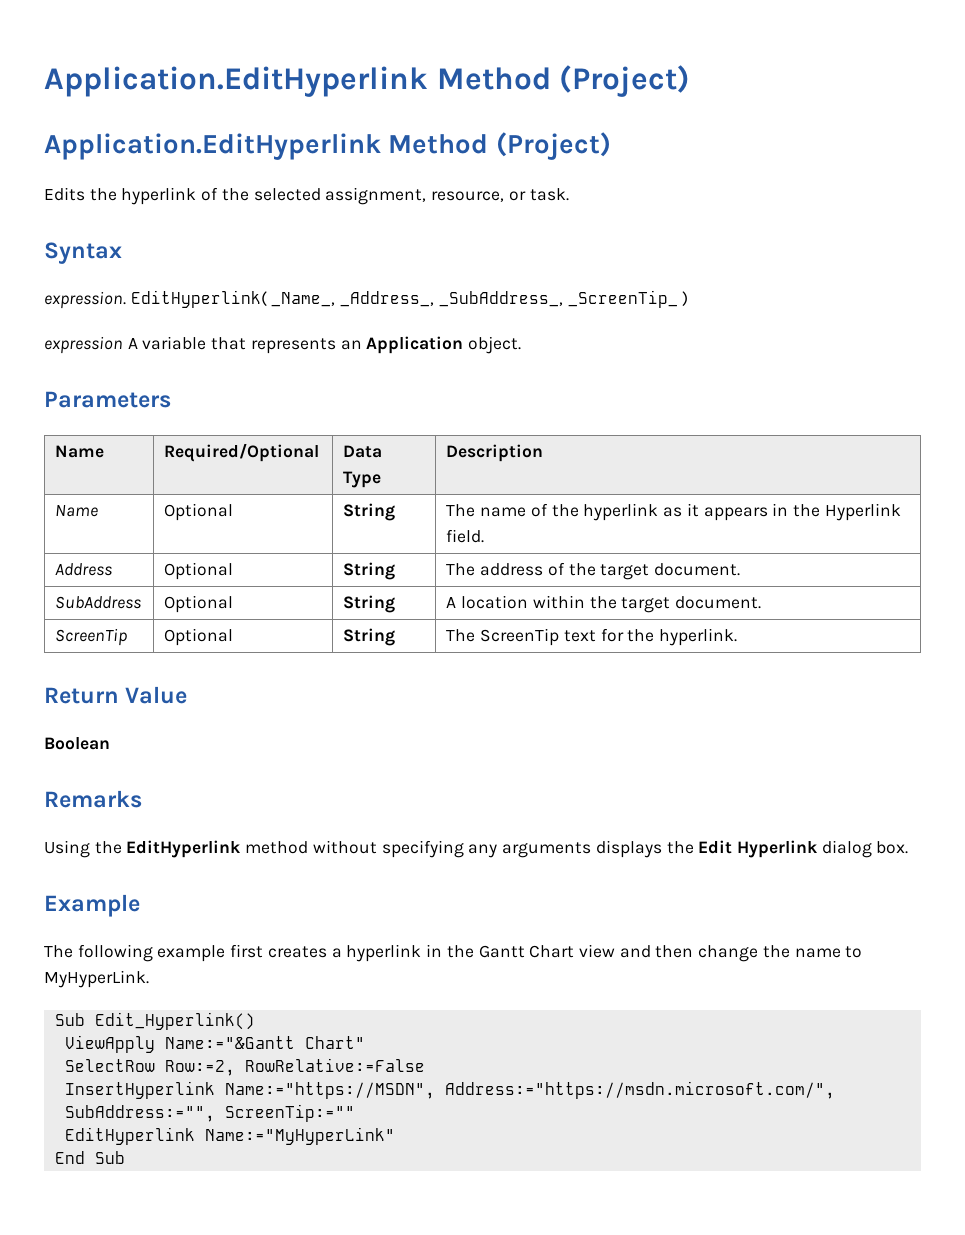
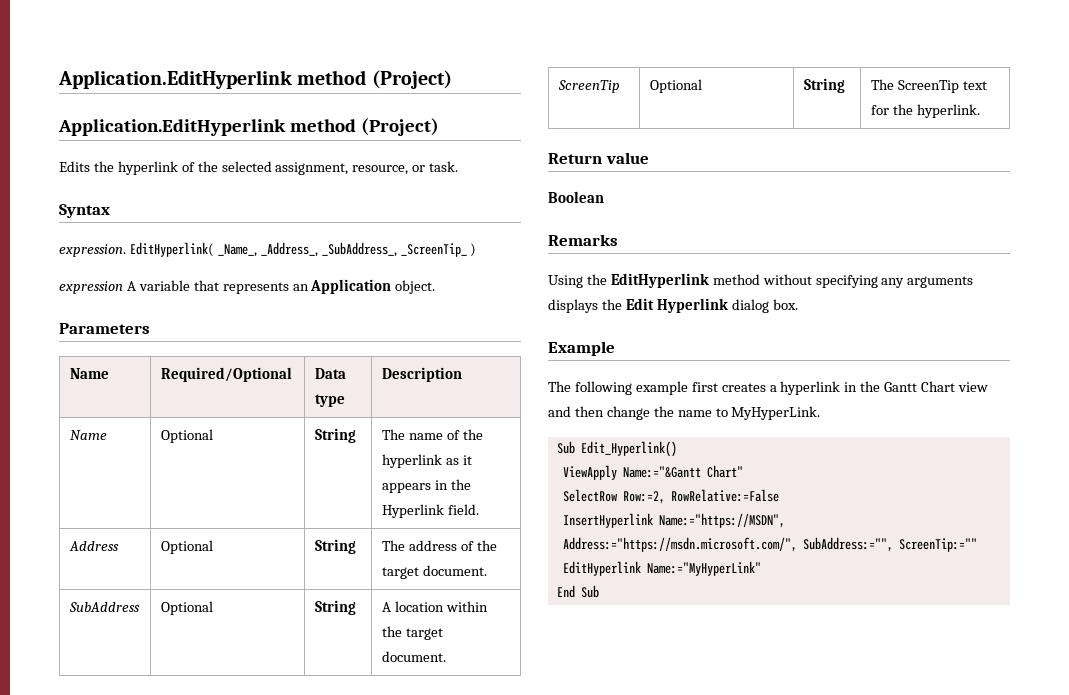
[44,66,551,97] Application.EditHyperlink Method -> [58,70,367,89] Application.EditHyperlink method
[388,134,489,154] Method -> [289,119,356,132] method
[343,471,382,488] Type -> [314,394,345,407] type
[125,686,188,704] Value -> [605,152,649,164] value

